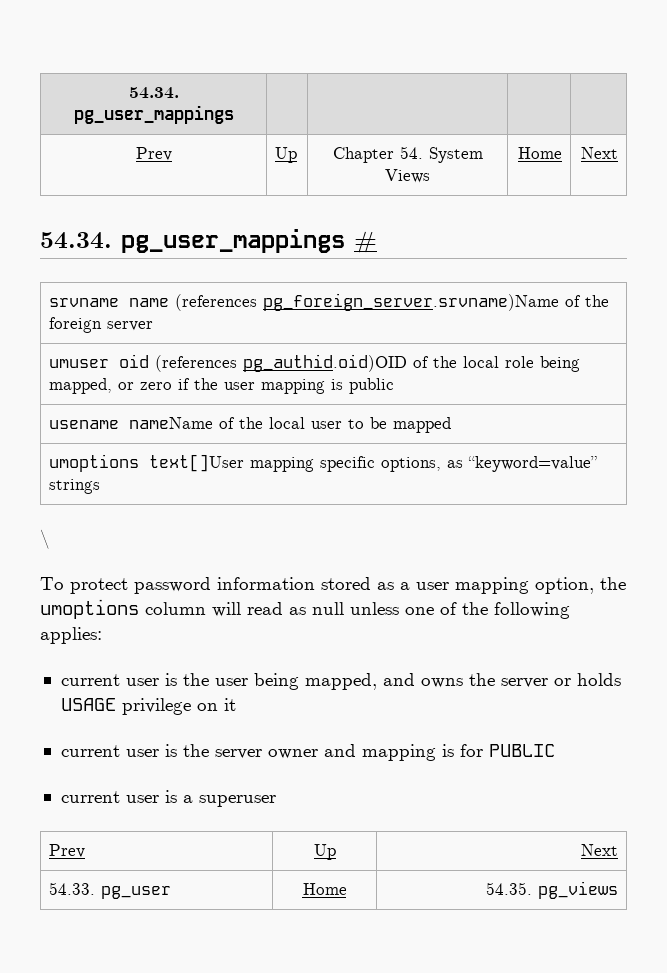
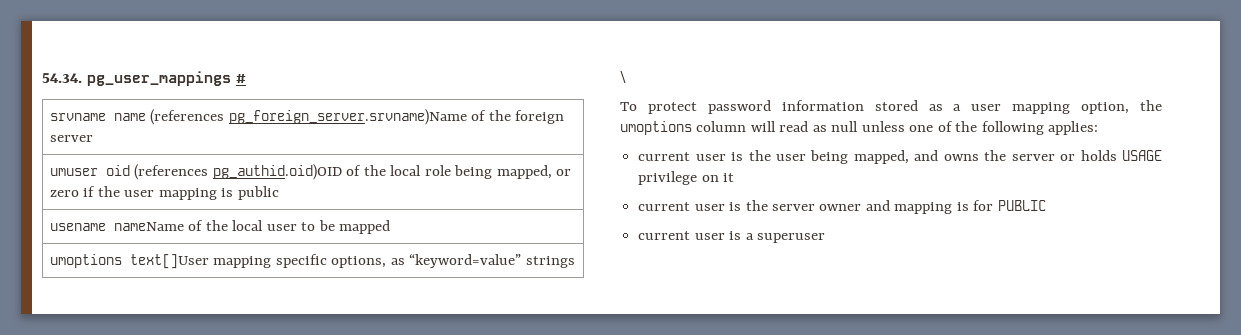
[128,87,179,99] [73,105,234,124] [135,147,172,161] [274,147,297,163] [332,146,483,163] [385,169,430,183] [518,147,563,159] [581,147,619,159] [40,229,345,253] 54.34. pg_user_mappings | | | | // Prev | Up | Chapter 54. System Views | Home | Next // 54.34. pg_user_mappings -> [42,71,231,86] 54.34. pg_user_mappings
[48,844,85,858] [313,844,336,860] [581,844,619,856] [48,882,171,899] [302,883,347,895] [486,881,619,899] // Prev | Up | Next // 54.33. pg_user | Home | 54.35. pg_views -> (825, 238) none

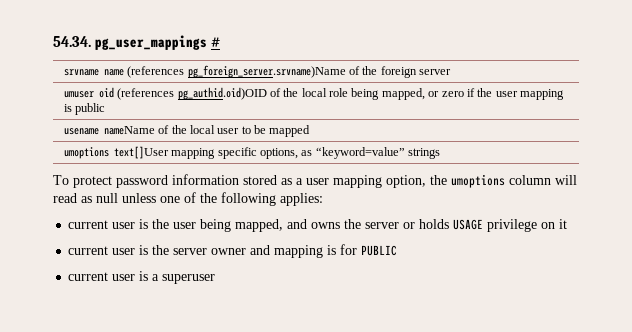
[620,71,626,83] // \ -> (441, 153) none

